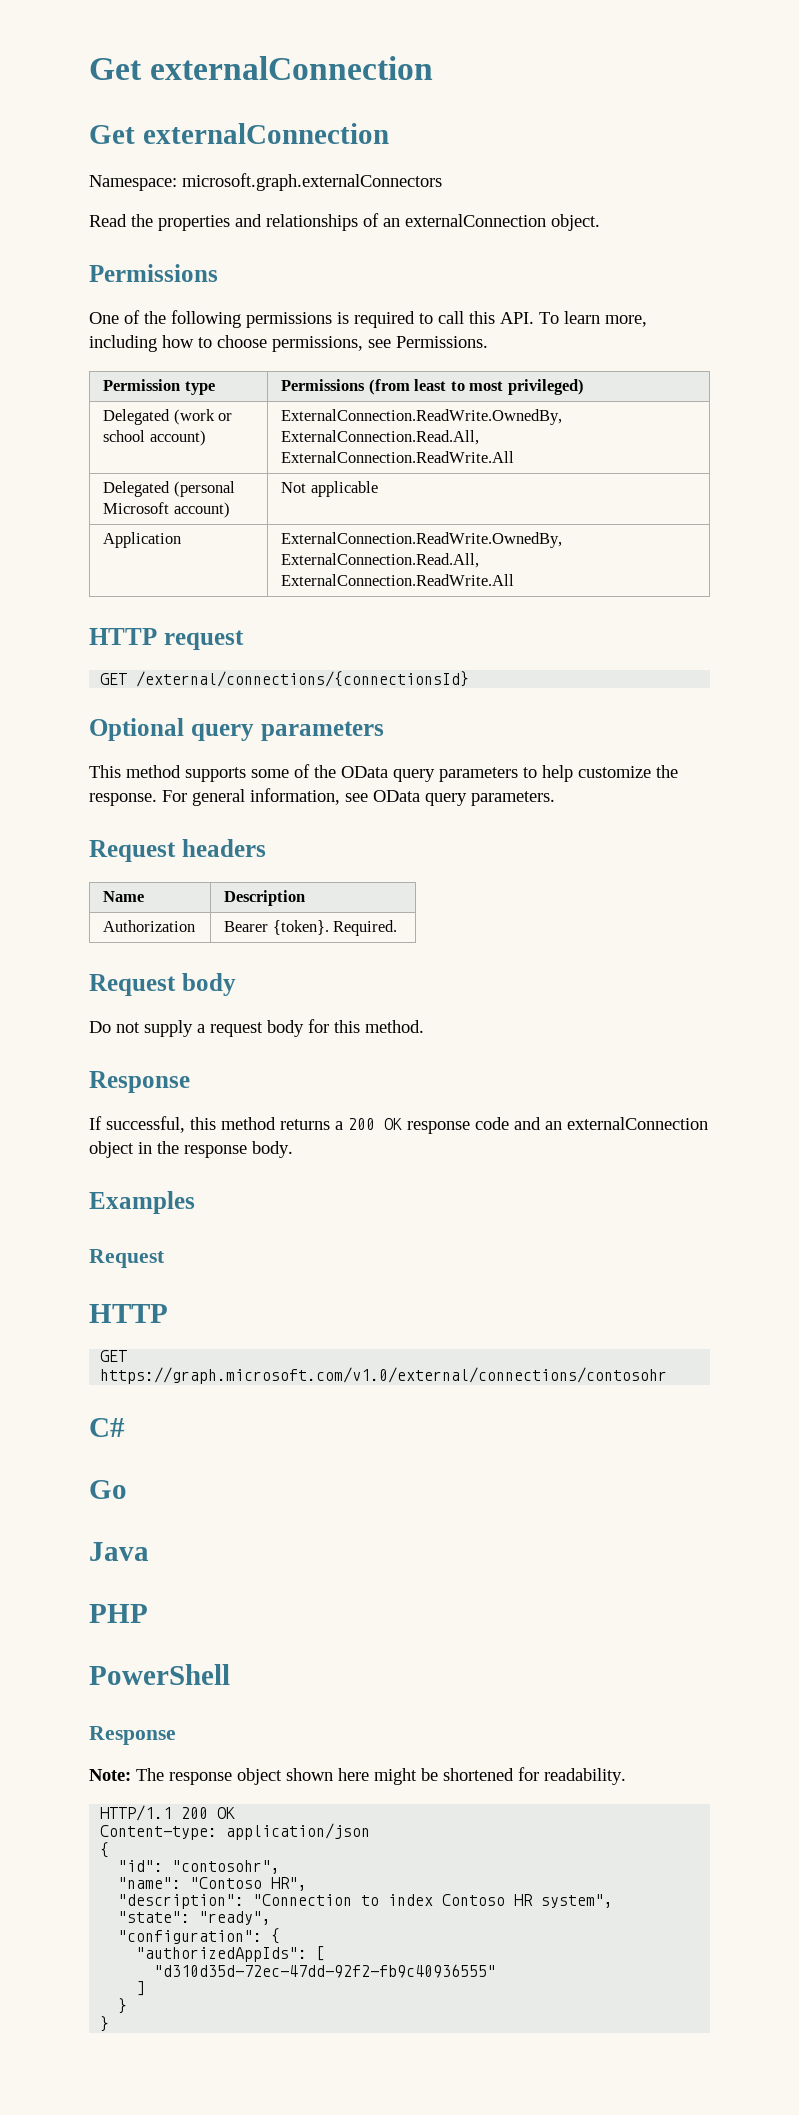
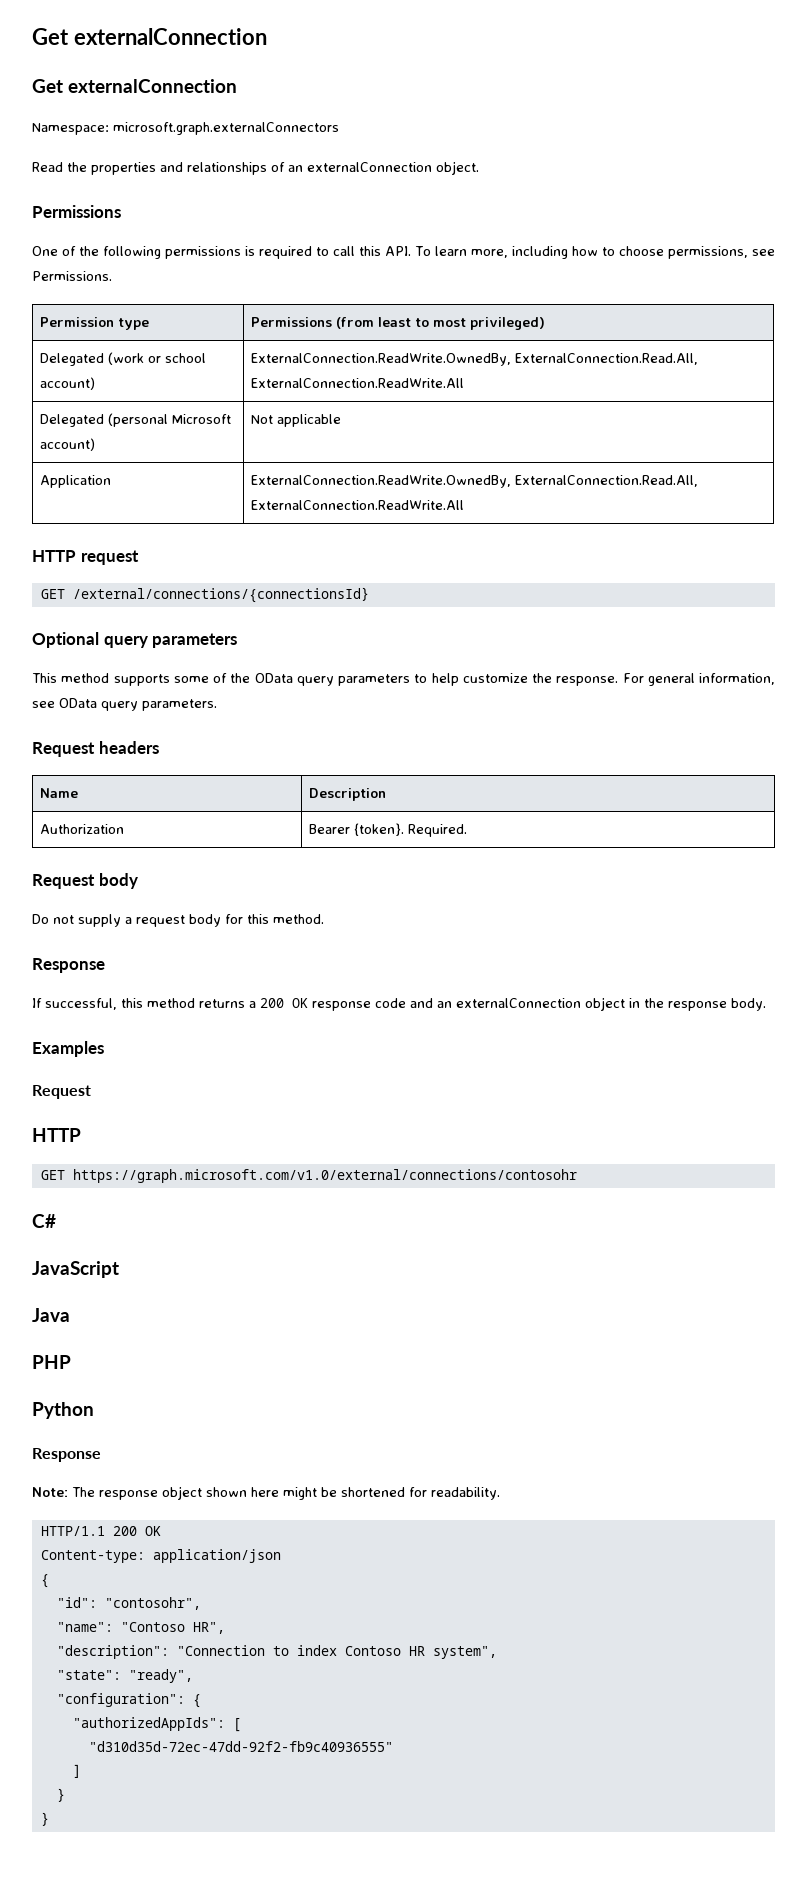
[89,1480,127,1499] Go -> [32,1261,119,1278] JavaScript
[89,1664,230,1685] PowerShell -> [32,1402,94,1419] Python

